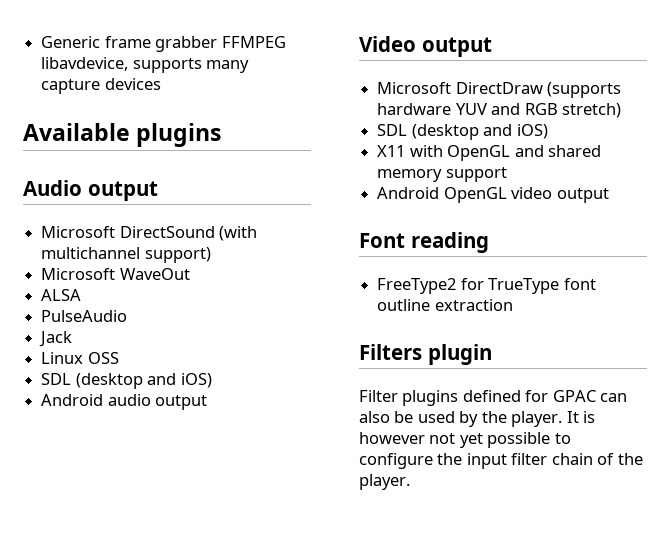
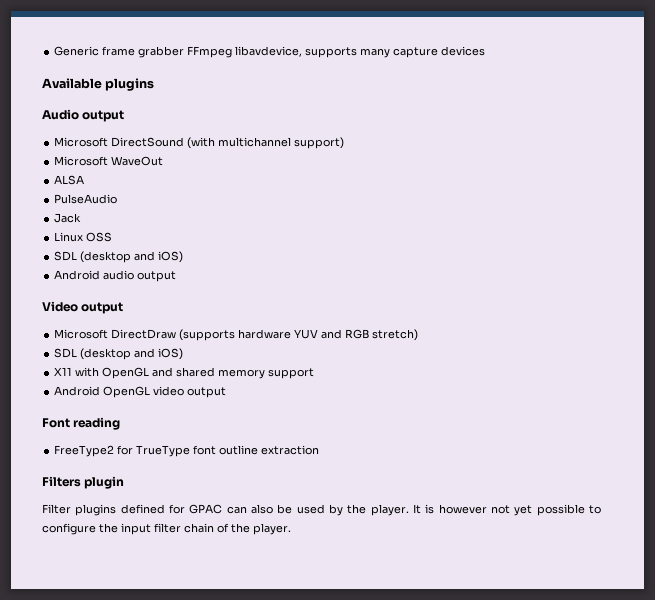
[221,36,286,48] FFMPEG -> [187,46,233,58] FFmpeg

